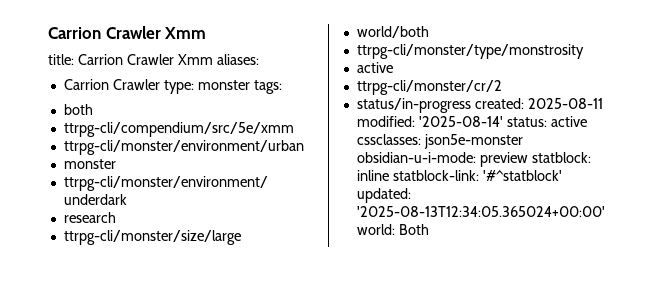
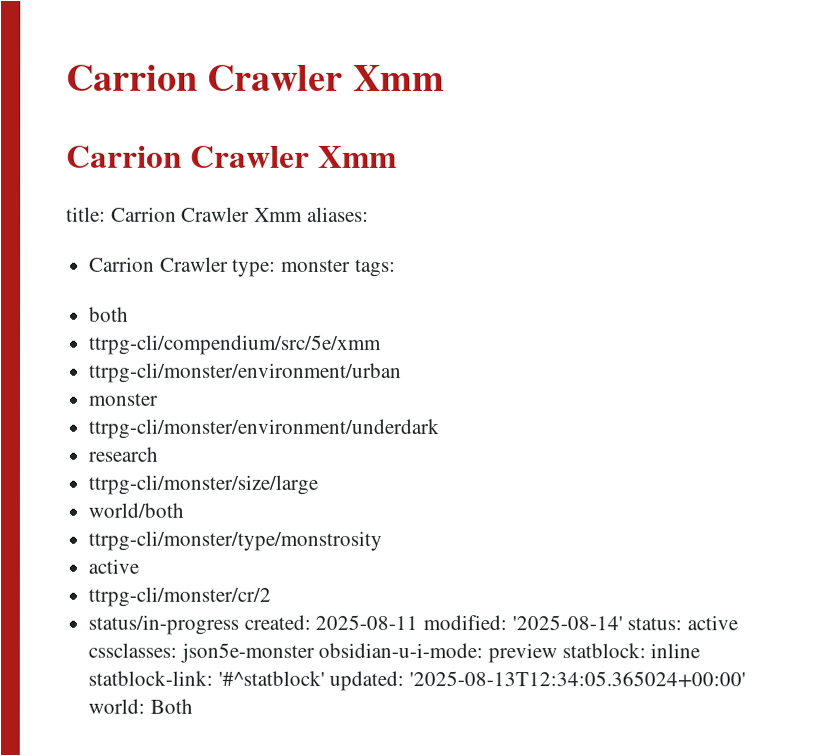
[48,26,207,39] Carrion Crawler Xmm -> [66,64,445,92] [66,145,397,168] Carrion Crawler Xmm // Carrion Crawler Xmm

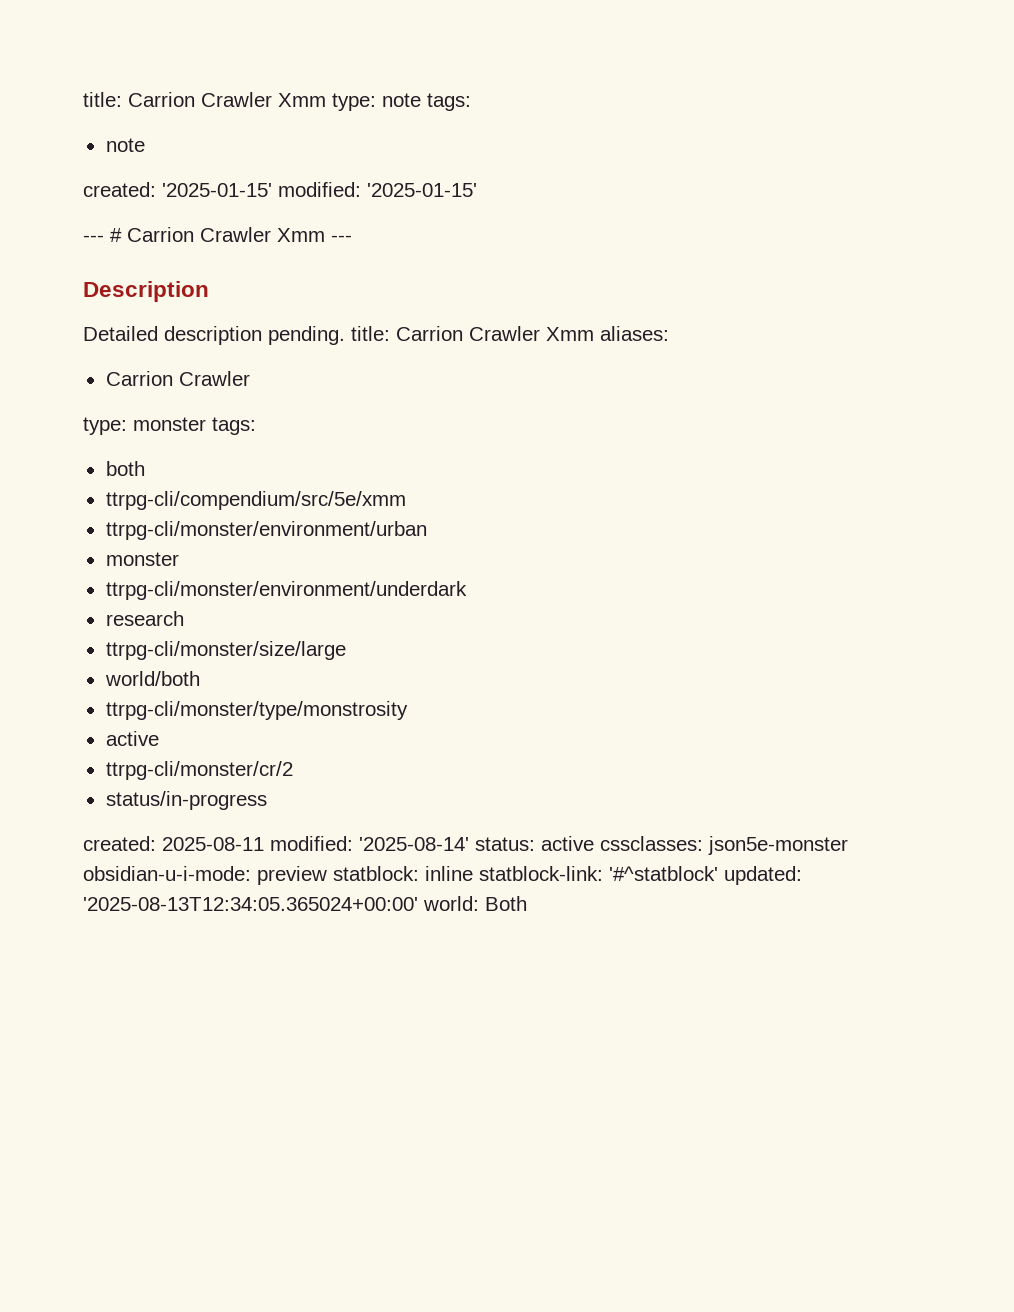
[66,64,445,92] [66,145,397,168] Carrion Crawler Xmm // Carrion Crawler Xmm // -> [83,92,471,111] [105,138,145,152] [83,182,477,197] [83,227,352,242] [83,281,209,302] [83,326,345,345] title: Carrion Crawler Xmm type: note tags: // note // created: '2025-01-15' modified: '2025-01-15' // --- # Carrion Crawler Xmm --- // Description // Detailed description pending.
(229, 264) none -> (250, 378) //
(240, 624) none -> (267, 800) //

